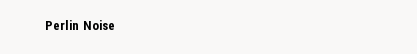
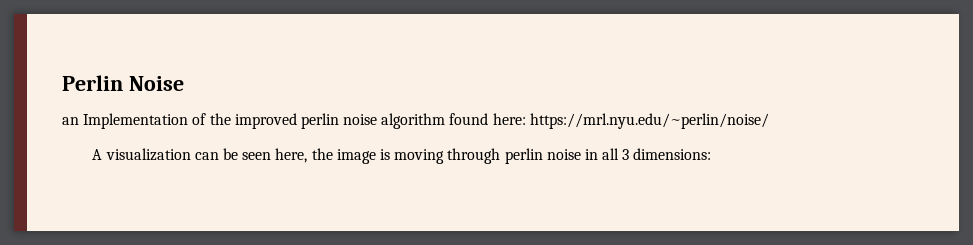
(115, 25) none -> [62,113,769,129] [92,148,712,164] // an Implementation of the improved perlin noise algorithm found here: https://mrl.nyu.edu/~perlin/noise/ // A visualization can be seen here, the image is moving through perlin noise in all 3 dimensions:

